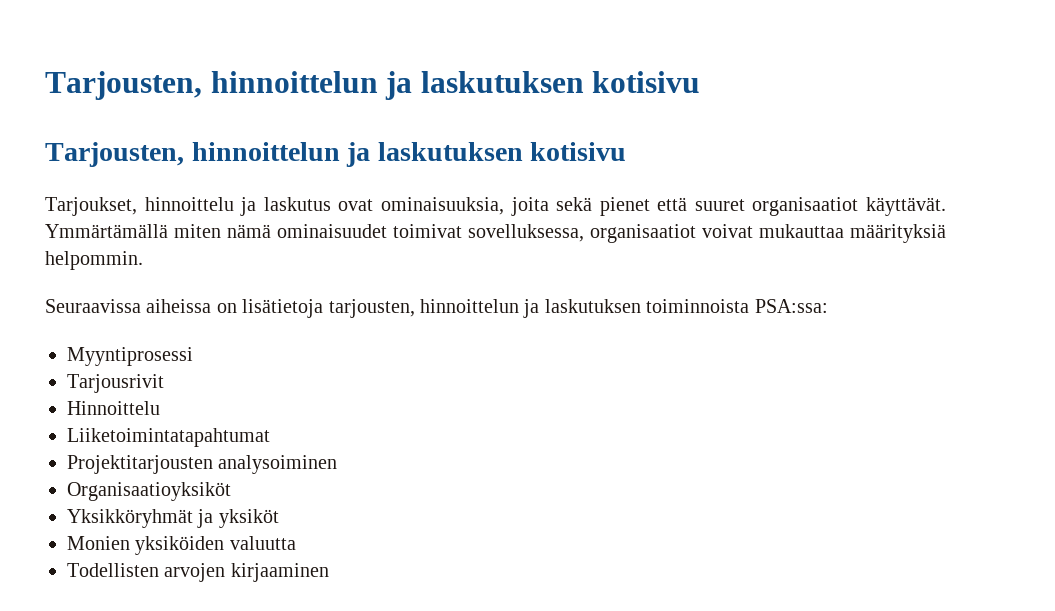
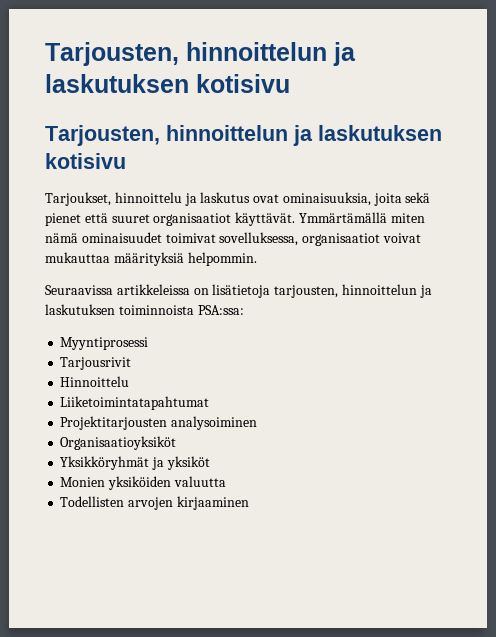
[146,299,212,313] aiheissa -> [116,284,190,295] artikkeleissa

